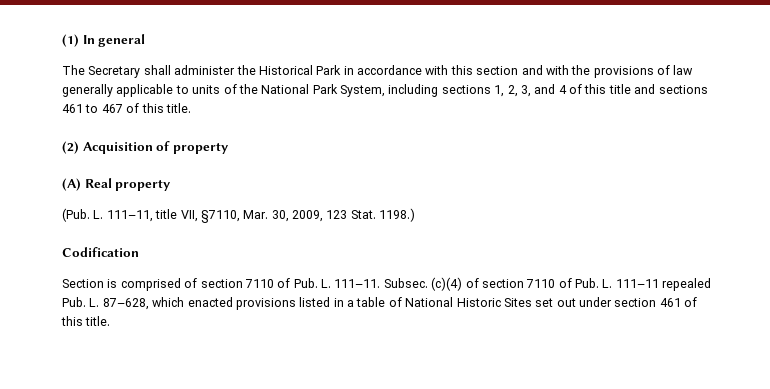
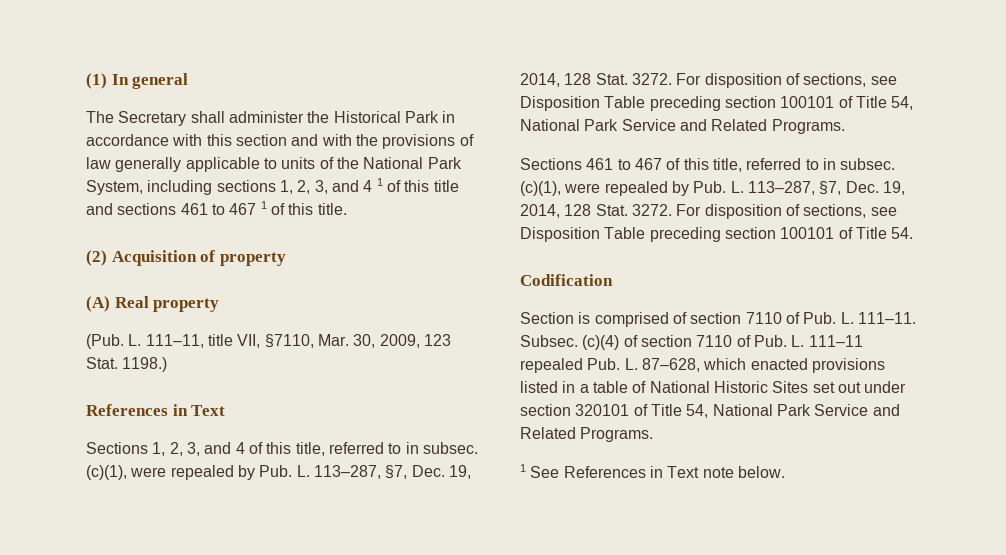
(567, 89) none -> [376,178,383,186] 1
(123, 108) none -> [260,201,267,209] 1
(416, 215) none -> [86,404,226,416] [86,442,478,456] [86,465,471,480] [520,73,897,88] [520,96,914,111] [520,119,845,134] [520,158,896,172] [520,181,905,196] [520,204,897,219] [520,227,914,242] // References in Text // Sections 1, 2, 3, and 4 of this title, referred to in subsec. (c)(1), were repealed by Pub. L. 113–287, §7, Dec. 19, 2014, 128 Stat. 3272. For disposition of sections, see Disposition Table preceding section 100101 of Title 54, National Park Service and Related Programs. // Sections 461 to 467 of this title, referred to in subsec. (c)(1), were repealed by Pub. L. 113–287, §7, Dec. 19, 2014, 128 Stat. 3272. For disposition of sections, see Disposition Table preceding section 100101 of Title 54.
[659,297,698,307] [61,316,111,326] 461 of this title. -> [575,404,900,418] [520,427,654,442] [520,464,785,478] 320101 of Title 54, National Park Service and Related Programs. // 1 See References in Text note below.

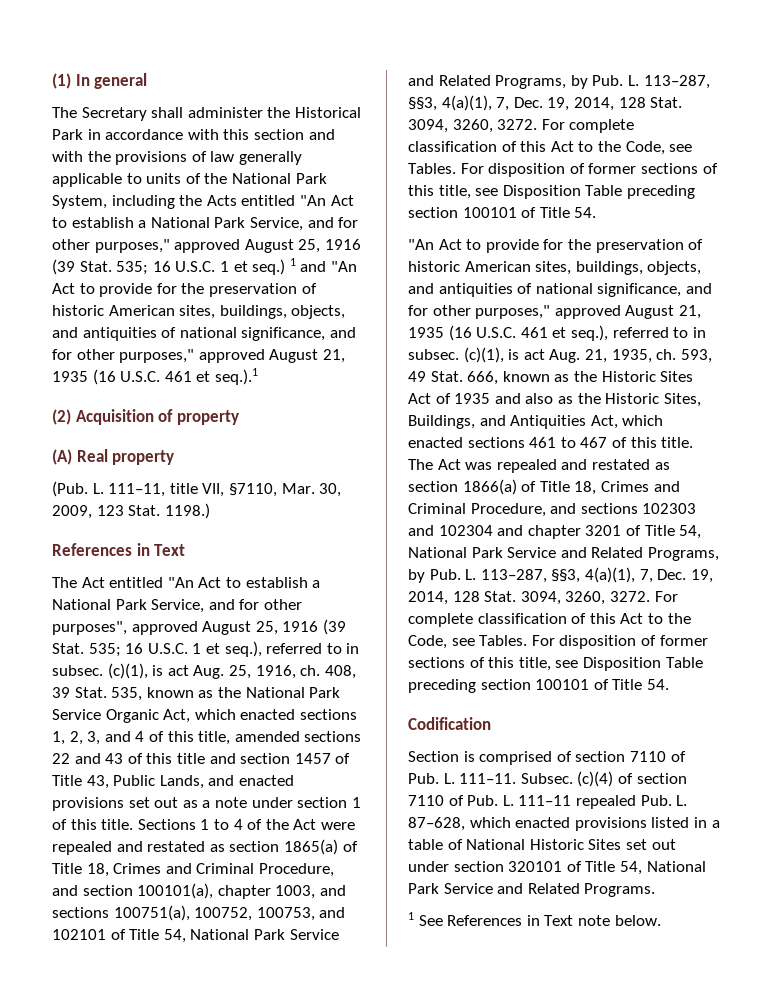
[216,178,459,194] [86,201,347,215] sections 1, 2, 3, and 4 1 of this title and sections 461 to 467 1 of this title. -> [179,195,354,206] [52,217,359,231] [52,239,361,253] [52,258,357,275] [52,283,317,297] [52,305,346,319] [52,327,356,341] [52,349,345,363] [52,368,258,385] the Acts entitled "An Act to establish a National Park Service, and for other purposes," approved August 25, 1916 (39 Stat. 535; 16 U.S.C. 1 et seq.) 1 and "An Act to provide for the preservation of historic American sites, buildings, objects, and antiquities of national significance, and for other purposes," approved August 21, 1935 (16 U.S.C. 461 et seq.).1
[86,442,148,454] Sections -> [52,577,321,588] [52,599,302,613] [52,619,346,635] [52,641,360,657] [52,663,356,679] [52,687,341,701] [52,709,357,723] The Act entitled "An Act to establish a National Park Service, and for other purposes", approved August 25, 1916 (39 Stat. 535; 16 U.S.C. 1 et seq.), referred to in subsec. (c)(1), is act Aug. 25, 1916, ch. 408, 39 Stat. 535, known as the National Park Service Organic Act, which enacted sections
[328,442,478,454] [86,465,471,480] [520,73,897,88] [520,96,914,111] [520,119,845,134] [520,158,896,172] [520,181,905,196] [520,204,867,219] referred to in subsec. (c)(1), were repealed by Pub. L. 113–287, §7, Dec. 19, 2014, 128 Stat. 3272. For disposition of sections, see Disposition Table preceding section 100101 of Title 54, National Park Service and Related Programs. // Sections 461 to 467 of this title, referred to in subsec. (c)(1), were repealed by Pub. L. 113–287, §7, Dec. 19, 2014, 128 Stat. 3272. For disposition of sections, -> [234,731,362,742] [52,753,351,764] [52,775,294,789] [52,797,361,811] [52,819,355,830] [52,839,358,855] [52,863,334,877] [52,883,346,899] [52,905,346,921] [52,929,339,943] [408,75,710,89] [408,95,683,111] [408,119,635,133] [408,141,693,155] [408,163,718,177] [408,185,695,199] [408,207,597,218] [408,239,704,253] [408,261,702,275] [408,283,712,297] [408,305,701,319] [408,325,706,341] [408,347,712,363] [408,371,694,385] [408,393,701,407] [408,415,664,429] [408,437,694,448] [408,459,670,473] [408,479,680,495] [408,503,697,517] [408,525,702,539] [408,547,719,561] [408,567,713,583] [408,591,678,605] [408,613,691,627] [408,635,708,649] [408,657,551,671] amended sections 22 and 43 of this title and section 1457 of Title 43, Public Lands, and enacted provisions set out as a note under section 1 of this title. Sections 1 to 4 of the Act were repealed and restated as section 1865(a) of Title 18, Crimes and Criminal Procedure, and section 100101(a), chapter 1003, and sections 100751(a), 100752, 100753, and 102101 of Title 54, National Park Service and Related Programs, by Pub. L. 113–287, §§3, 4(a)(1), 7, Dec. 19, 2014, 128 Stat. 3094, 3260, 3272. For complete classification of this Act to the Code, see Tables. For disposition of former sections of this title, see Disposition Table preceding section 100101 of Title 54. // "An Act to provide for the preservation of historic American sites, buildings, objects, and antiquities of national significance, and for other purposes," approved August 21, 1935 (16 U.S.C. 461 et seq.), referred to in subsec. (c)(1), is act Aug. 21, 1935, ch. 593, 49 Stat. 666, known as the Historic Sites Act of 1935 and also as the Historic Sites, Buildings, and Antiquities Act, which enacted sections 461 to 467 of this title. The Act was repealed and restated as section 1866(a) of Title 18, Crimes and Criminal Procedure, and sections 102303 and 102304 and chapter 3201 of Title 54, National Park Service and Related Programs, by Pub. L. 113–287, §§3, 4(a)(1), 7, Dec. 19, 2014, 128 Stat. 3094, 3260, 3272. For complete classification of this Act to the Code, see Tables. For disposition of former sections of this title,

